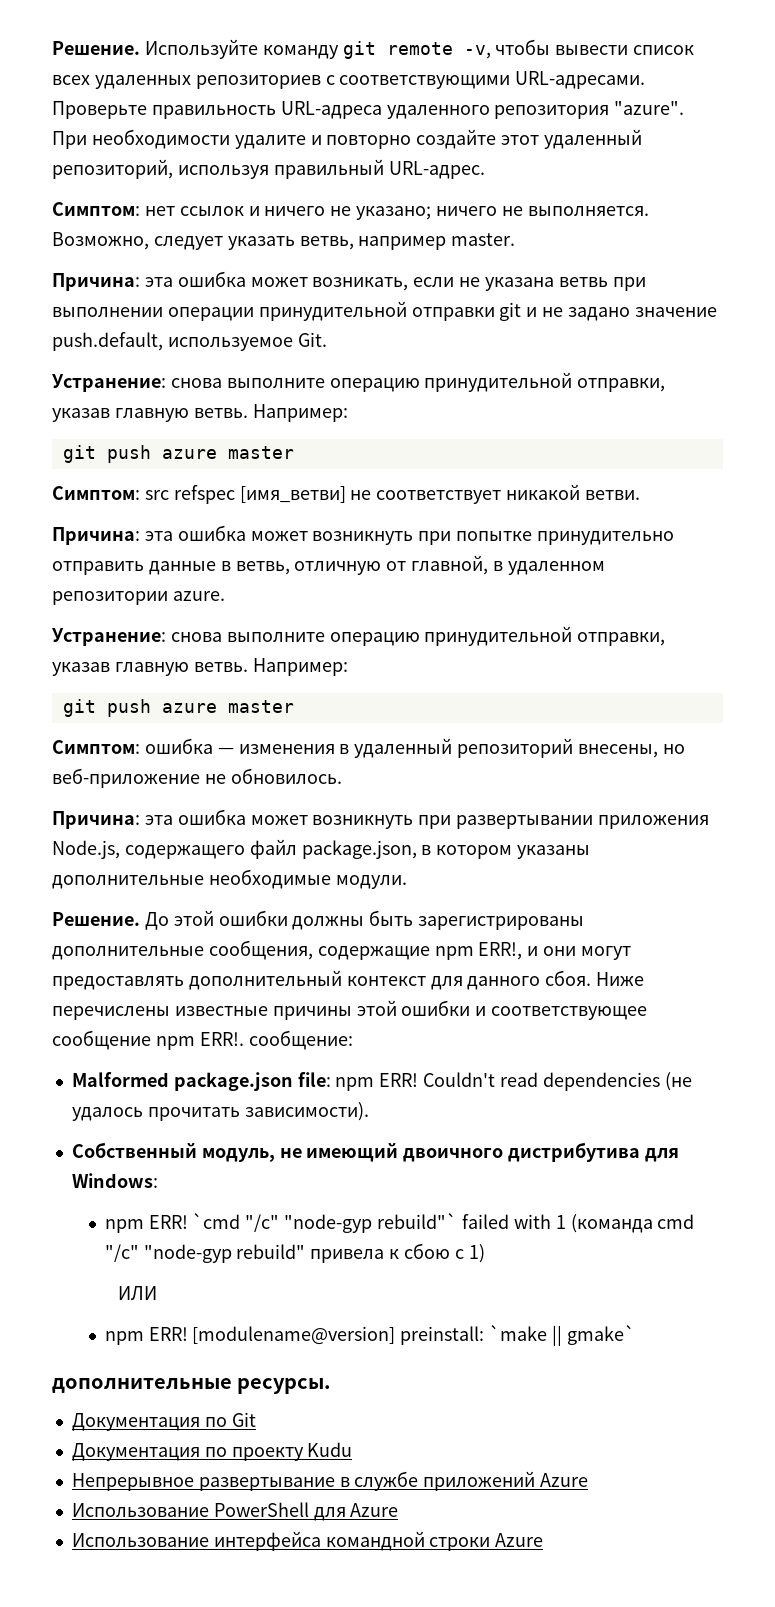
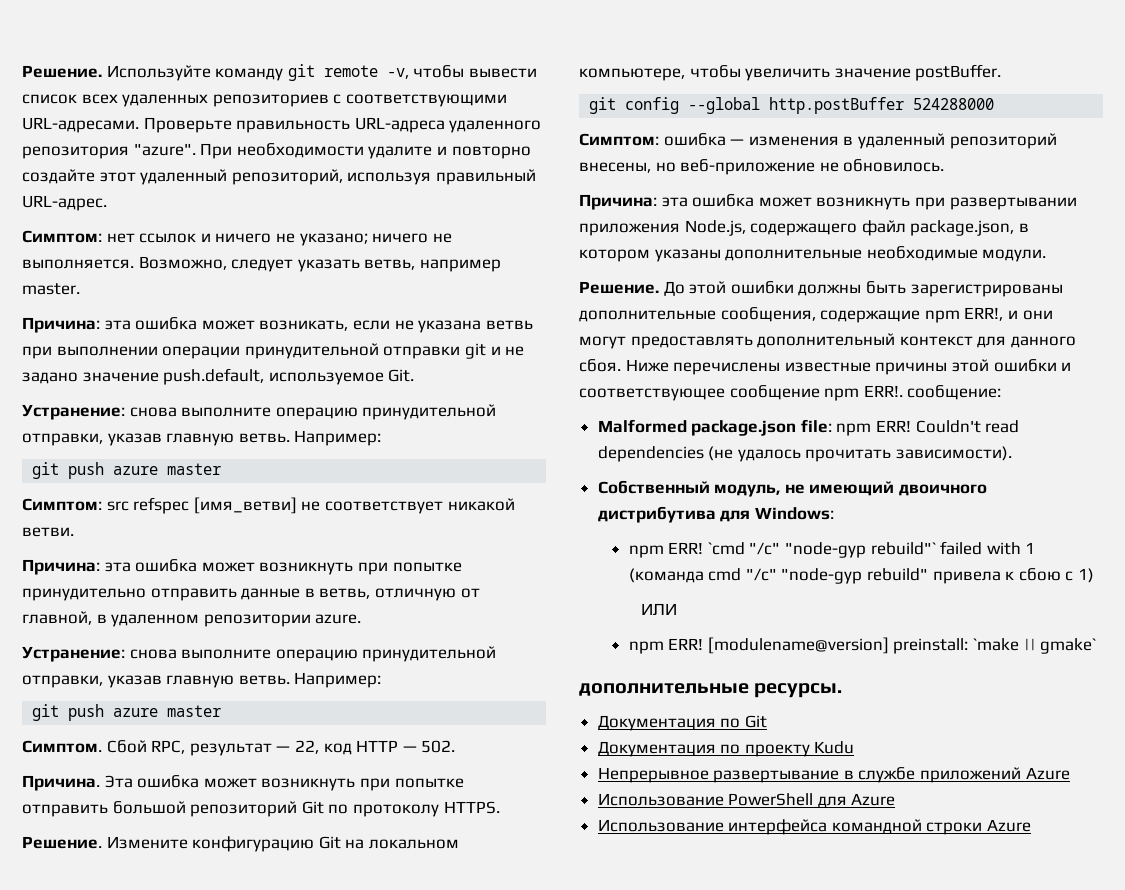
(294, 706) none -> [22,740,456,756] [22,775,464,791] [22,801,500,817] [22,836,459,852] [579,64,1002,81] [589,97,995,114] // Симптом. Сбой RPC, результат — 22, код HTTP — 502. // Причина. Эта ошибка может возникнуть при попытке отправить большой репозиторий Git по протоколу HTTPS. // Решение. Измените конфигурацию Git на локальном компьютере, чтобы увеличить значение postBuffer. // git config --global http.postBuffer 524288000

